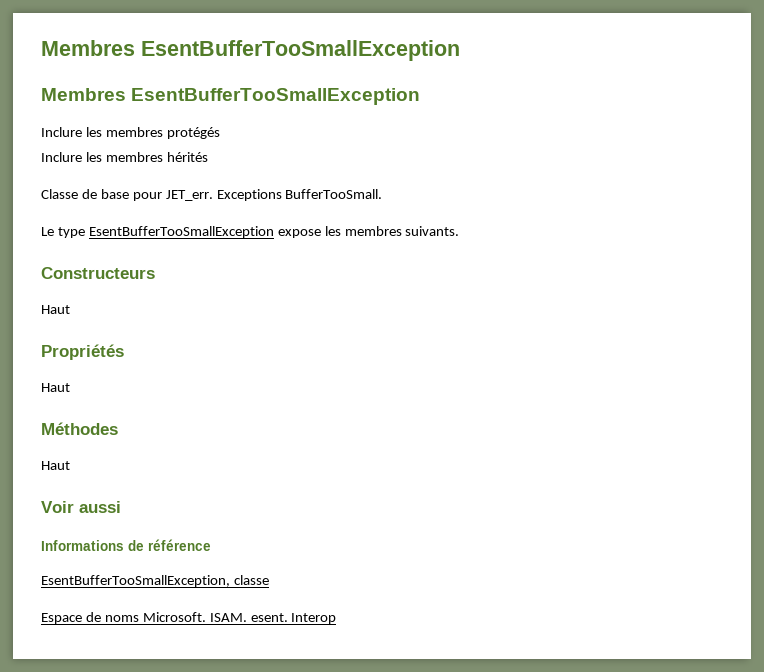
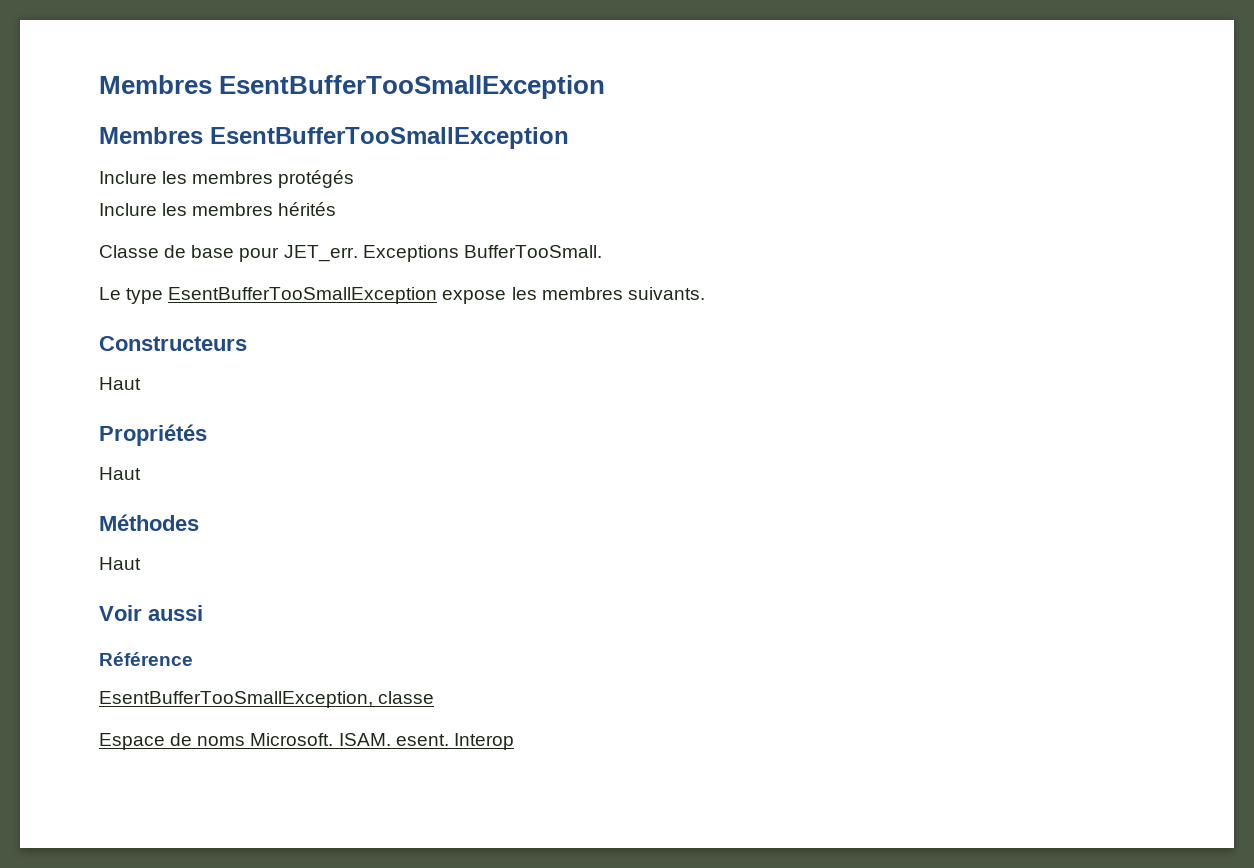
[41,539,211,551] Informations de référence -> [99,652,193,666] Référence

